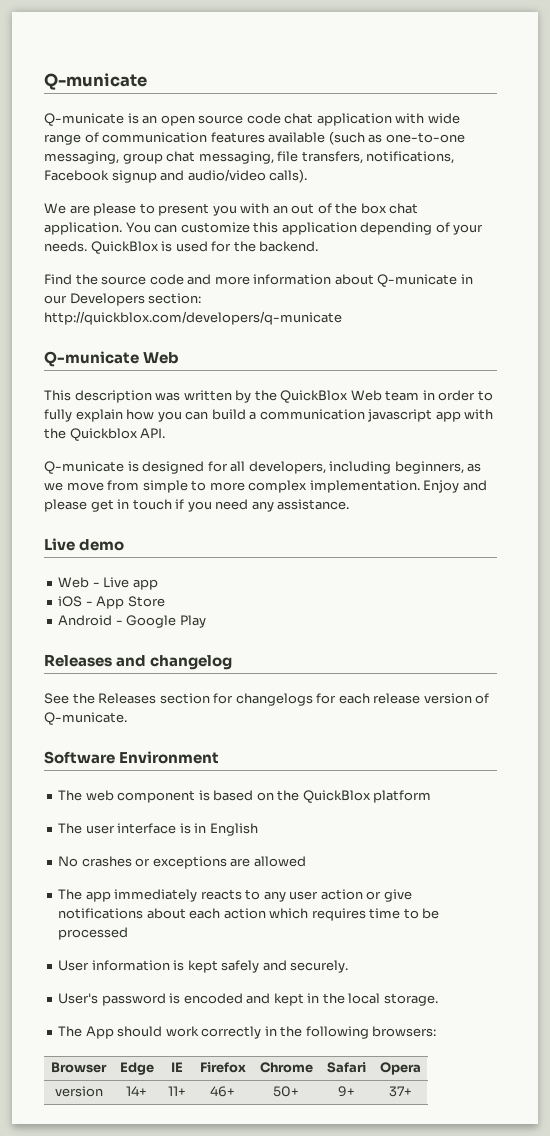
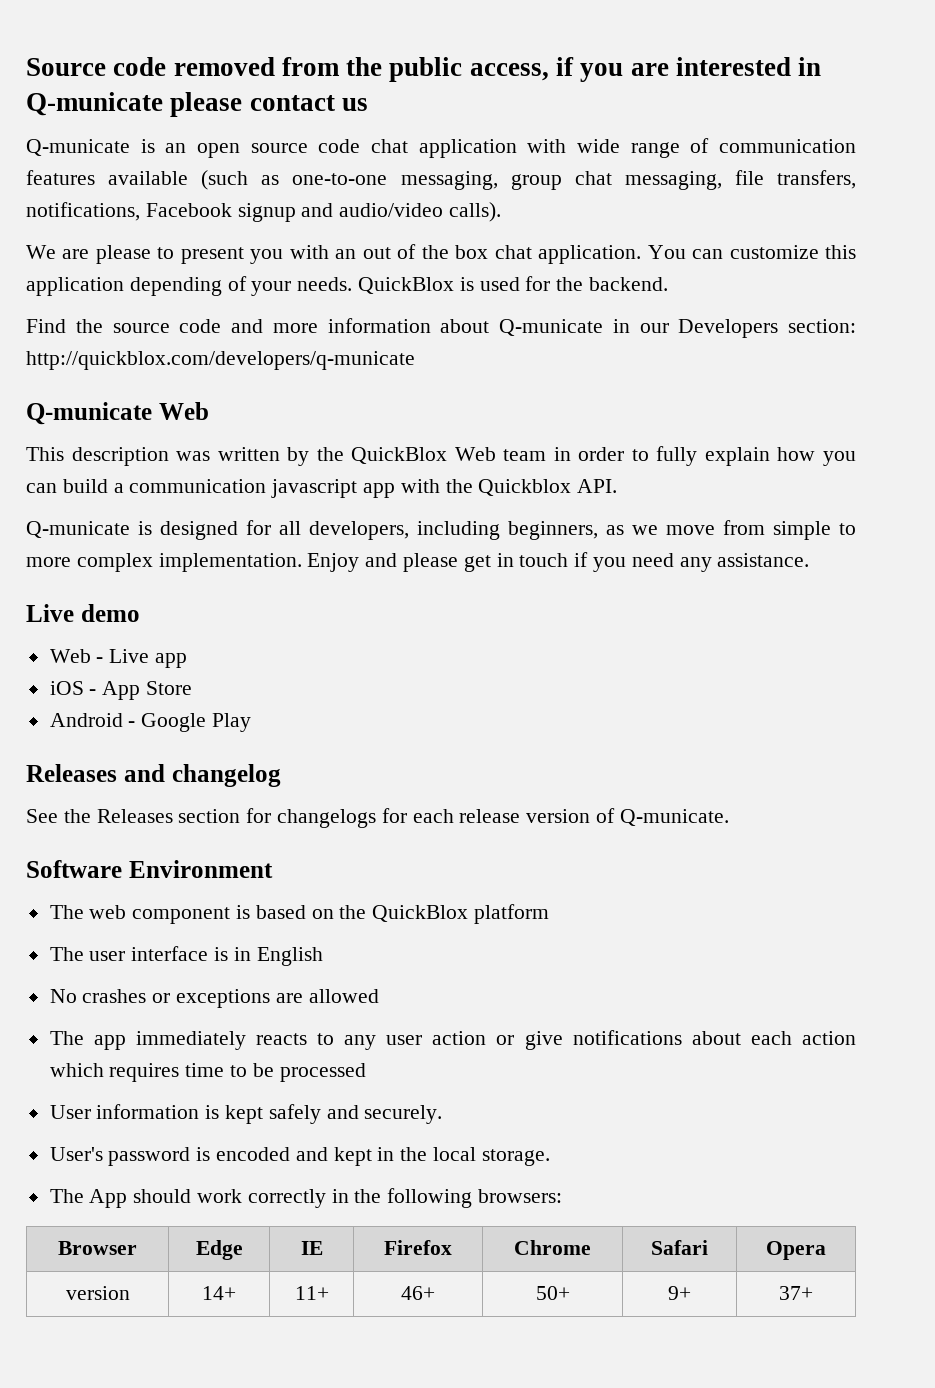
[44,73,147,90] Q-municate -> [26,57,822,82] [26,92,368,117] Source code removed from the public access, if you are interested in Q-municate please contact us

